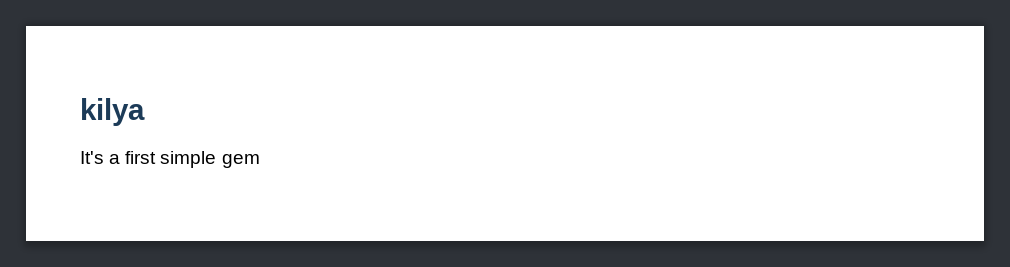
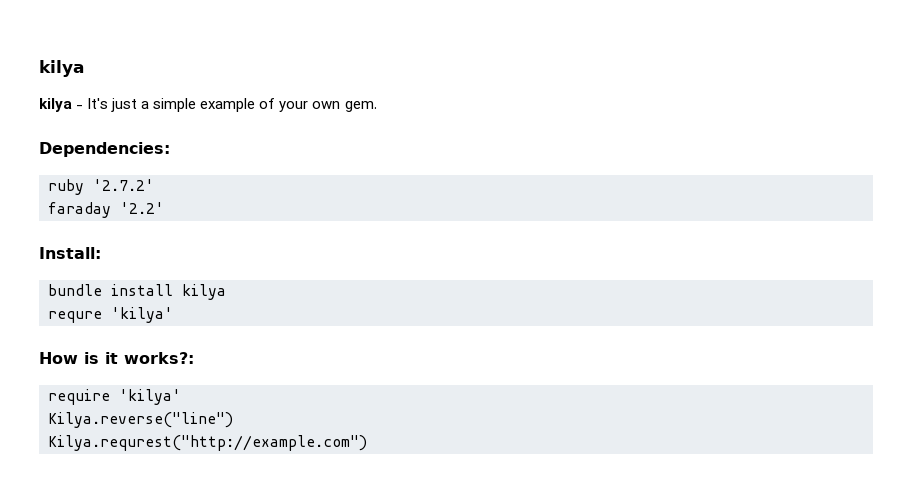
[80,98,145,126] [80,151,260,168] kilya // It's a first simple gem -> [39,60,84,77] [39,98,377,112] [39,142,170,157] [48,179,154,195] [48,202,164,218] [39,247,101,259] [48,284,226,300] [48,307,173,323] [39,352,194,364] [48,389,181,405] [48,412,233,428] [48,435,367,451] kilya // kilya - It's just a simple example of your own gem. // Dependencies: // ruby '2.7.2' // faraday '2.2' // Install: // bundle install kilya // requre 'kilya' // How is it works?: // require 'kilya' // Kilya.reverse("line") // Kilya.requrest("http://example.com")

